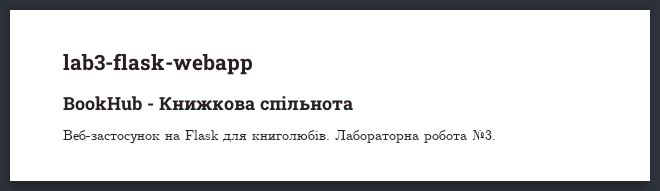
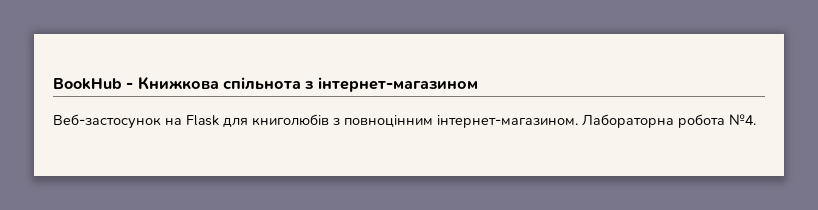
[63,53,253,75] lab3-flask-webapp // -> (53, 84) none
(353, 103) none -> [305,77,478,92] з інтернет-магазином
[252,130,330,140] книголюбів. -> [252,114,578,128] книголюбів з повноцінним інтернет-магазином.
[472,129,496,140] №3. -> [729,114,756,125] №4.

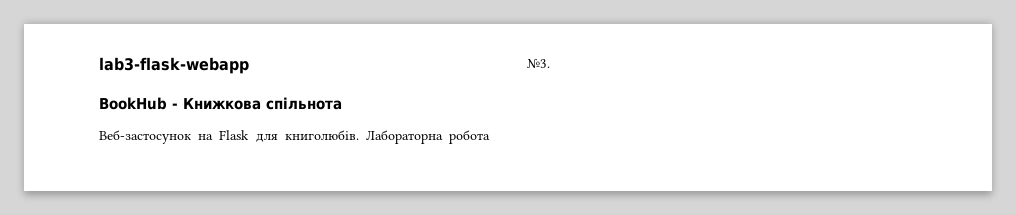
(53, 84) none -> [99,57,249,74] lab3-flask-webapp //
[305,77,478,92] з інтернет-магазином -> (342, 103) none
[252,114,578,128] книголюбів з повноцінним інтернет-магазином. -> [284,130,359,140] книголюбів.
[729,114,756,125] №4. -> [527,59,550,69] №3.

